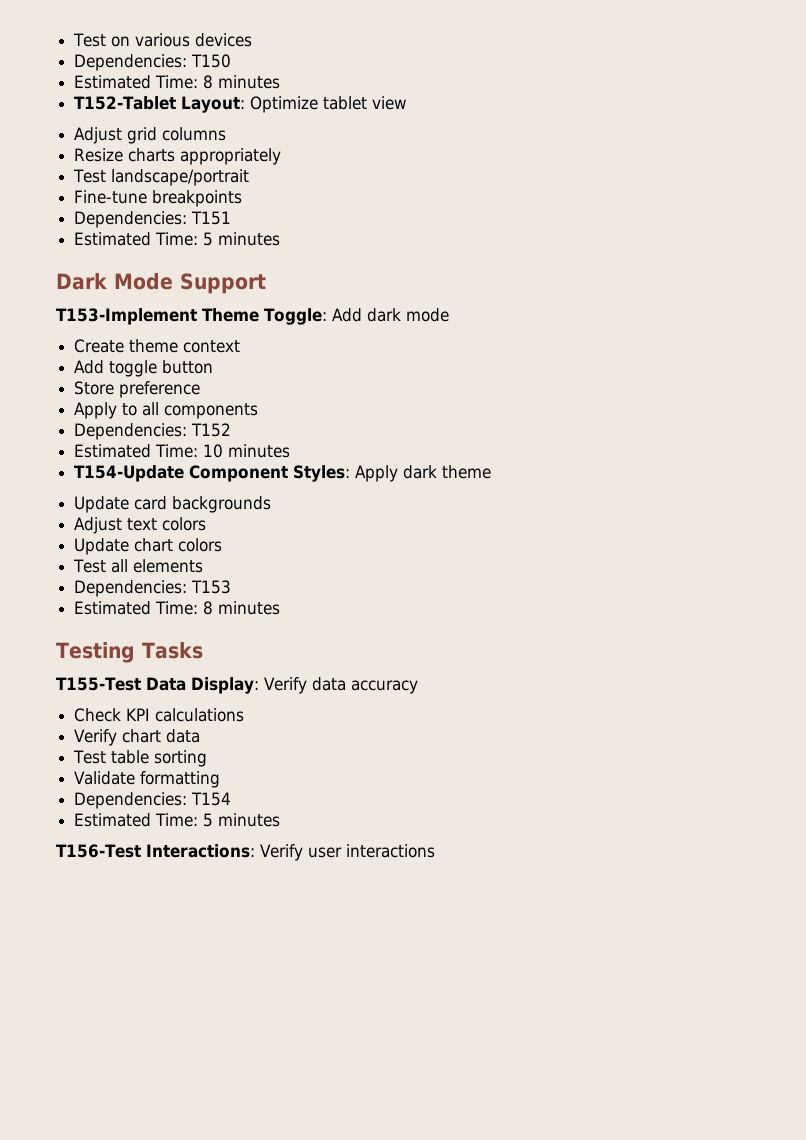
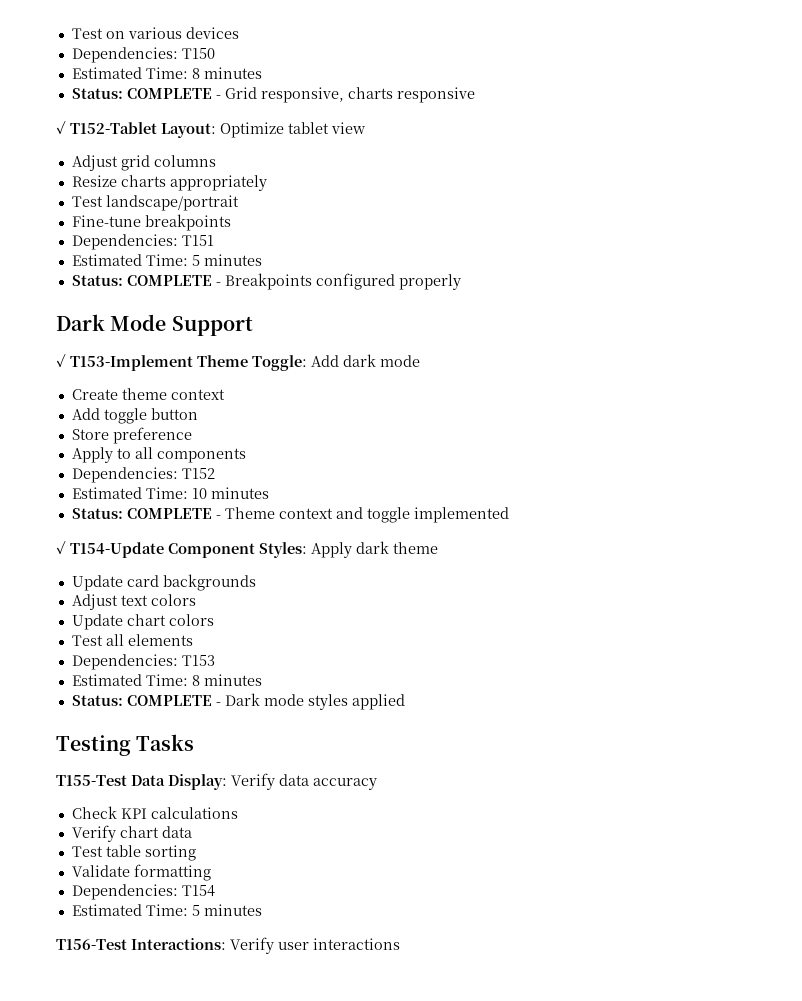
(281, 82) none -> [71,87,475,103] [56,120,66,134] Status: COMPLETE - Grid responsive, charts responsive // ✓
(281, 239) none -> [71,273,461,290] // Status: COMPLETE - Breakpoints configured properly
(266, 283) none -> [56,353,66,367] ✓
(291, 451) none -> [71,507,509,523] [56,540,66,554] Status: COMPLETE - Theme context and toggle implemented // ✓
(281, 608) none -> [71,693,405,710] // Status: COMPLETE - Dark mode styles applied

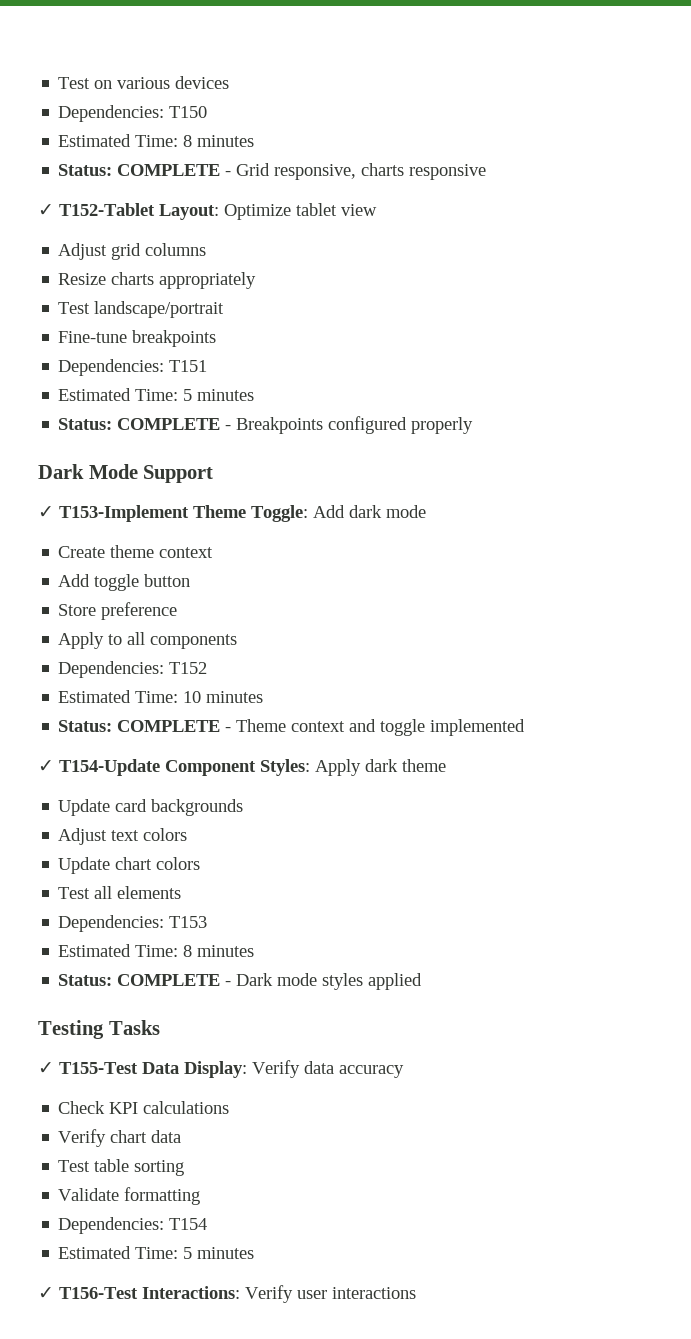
(195, 742) none -> [38,1062,54,1074] ✓
(262, 910) none -> [38,1287,54,1299] ✓

